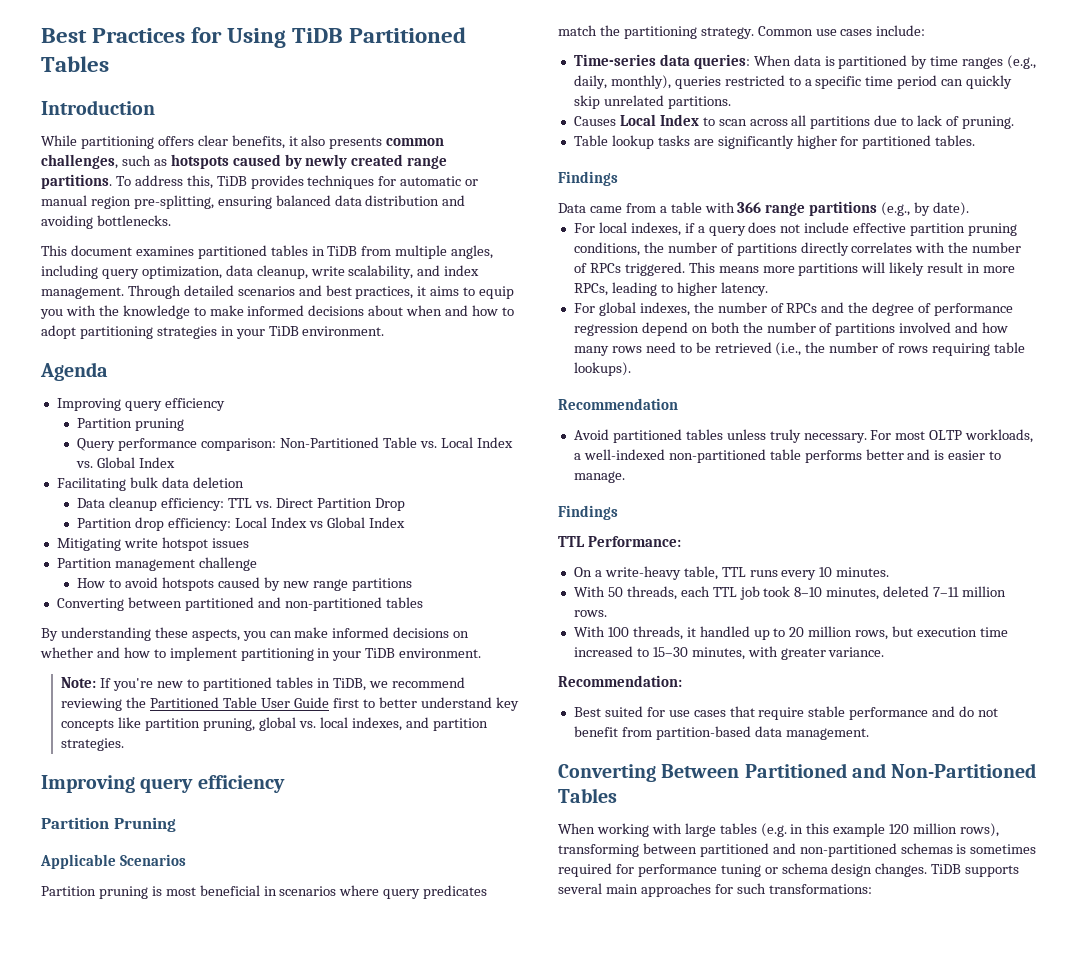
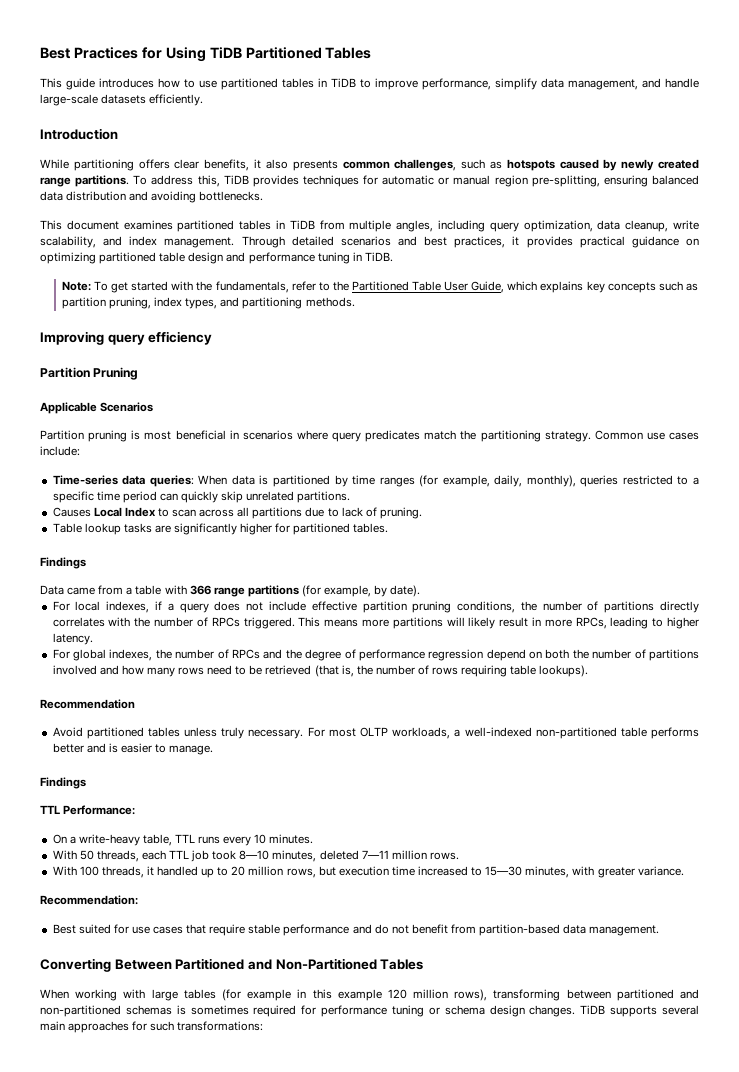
(109, 64) none -> [40,78,699,90] [40,94,204,106] // This guide introduces how to use partitioned tables in TiDB to improve performance, simplify data management, and handle large-scale datasets efficiently.
[430,286,515,299] [40,305,514,319] [41,325,385,339] [40,362,108,381] [56,398,225,411] [77,418,185,431] [77,437,513,451] [76,457,176,468] [56,477,244,491] [77,497,405,511] [77,517,405,531] [56,537,249,551] [56,557,257,571] [77,577,412,591] [56,597,423,611] [41,627,470,641] [40,647,482,661] [61,677,465,691] [61,697,519,711] [61,717,488,731] [61,738,125,751] aims to equip you with the knowledge to make informed decisions about when and how to adopt partitioning strategies in your TiDB environment. // Agenda // Improving query efficiency // Partition pruning // Query performance comparison: Non-Partitioned Table vs. Local Index vs. Global Index // Facilitating bulk data deletion // Data cleanup efficiency: TTL vs. Direct Partition Drop // Partition drop efficiency: Local Index vs Global Index // Mitigating write hotspot issues // Partition management challenge // How to avoid hotspots caused by new range partitions // Converting between partitioned and non-partitioned tables // By understanding these aspects, you can make informed decisions on whether and how to implement partitioning in your TiDB environment. // Note: If you're new to partitioned tables in TiDB, we recommend reviewing the Partitioned Table User Guide first to better understand key concepts like partition pruning, global vs. local indexes, and partition strategies. -> [526,236,699,248] [40,252,393,264] [61,281,698,293] [61,297,355,309] provides practical guidance on optimizing partitioned table design and performance tuning in TiDB. // Note: To get started with the fundamentals, refer to the Partitioned Table User Guide, which explains key concepts such as partition pruning, index types, and partitioning methods.
[1007,55,1037,69] (e.g., -> [419,475,490,487] (for example,
[881,202,911,216] (e.g., -> [301,585,372,597] (for example,
[775,342,802,356] (i.e., -> [314,665,354,677] (that is,
[794,587,823,597] 8–10 -> [239,850,270,860] 8—10
[933,587,960,597] 7–11 -> [361,850,389,859] 7—11
[652,647,688,657] 15–30 -> [485,866,523,876] 15—30
[760,823,787,837] (e.g. -> [221,989,292,1001] (for example

